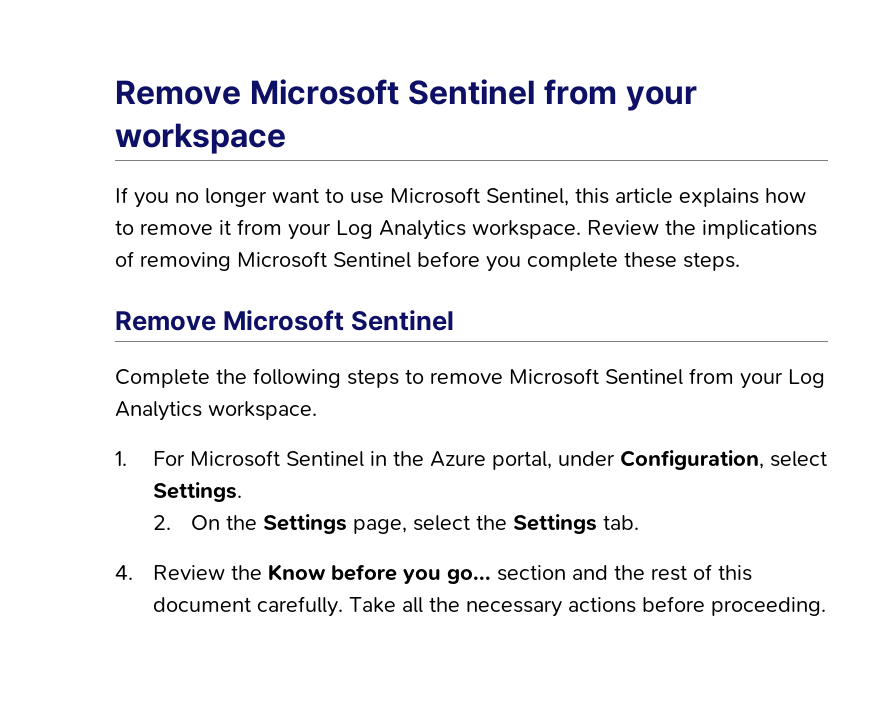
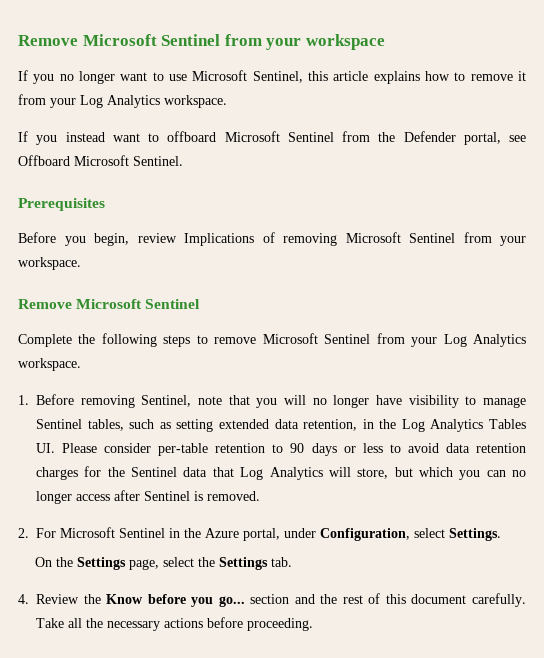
[587,220,817,239] [115,251,740,272] Review the implications of removing Microsoft Sentinel before you complete these steps. -> [18,131,526,145] [18,155,183,166] [18,198,105,211] [18,232,526,246] [18,257,81,270] // If you instead want to offboard Microsoft Sentinel from the Defender portal, see Offboard Microsoft Sentinel. // Prerequisites // Before you begin, review Implications of removing Microsoft Sentinel from your workspace.
(127, 458) none -> [36,394,526,408] [36,419,526,432] [36,443,527,456] [36,466,526,480] [36,490,260,504] [18,528,29,538] Before removing Sentinel, note that you will no longer have visibility to manage Sentinel tables, such as setting extended data retention, in the Log Analytics Tables UI. Please consider per-table retention to 90 days or less to avoid data retention charges for the Sentinel data that Log Analytics will store, but which you can no longer access after Sentinel is removed. // 2.
[153,515,172,530] 2. -> (501, 534) none

